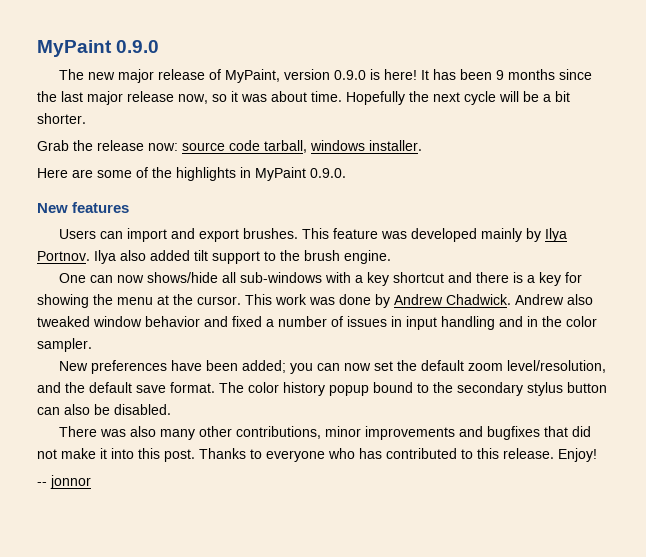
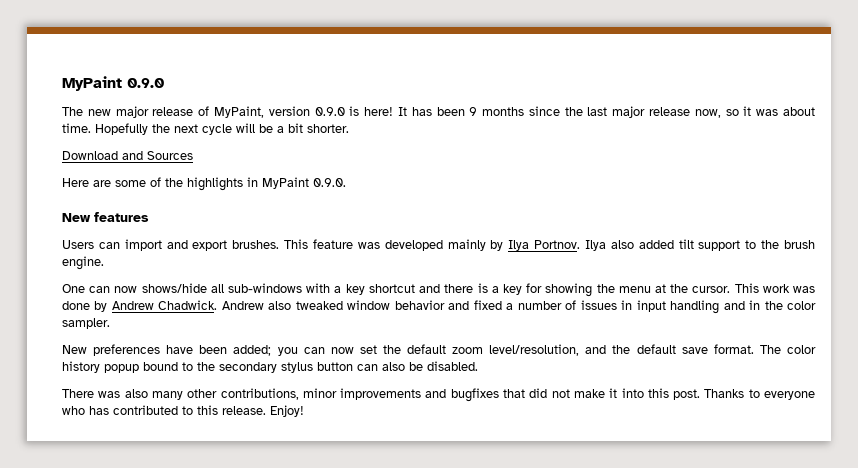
[37,140,422,153] Grab the release now: source code tarball, windows installer. -> [62,151,193,160] Download and Sources
[37,475,91,489] // -- jonnor -> (304, 411) none

